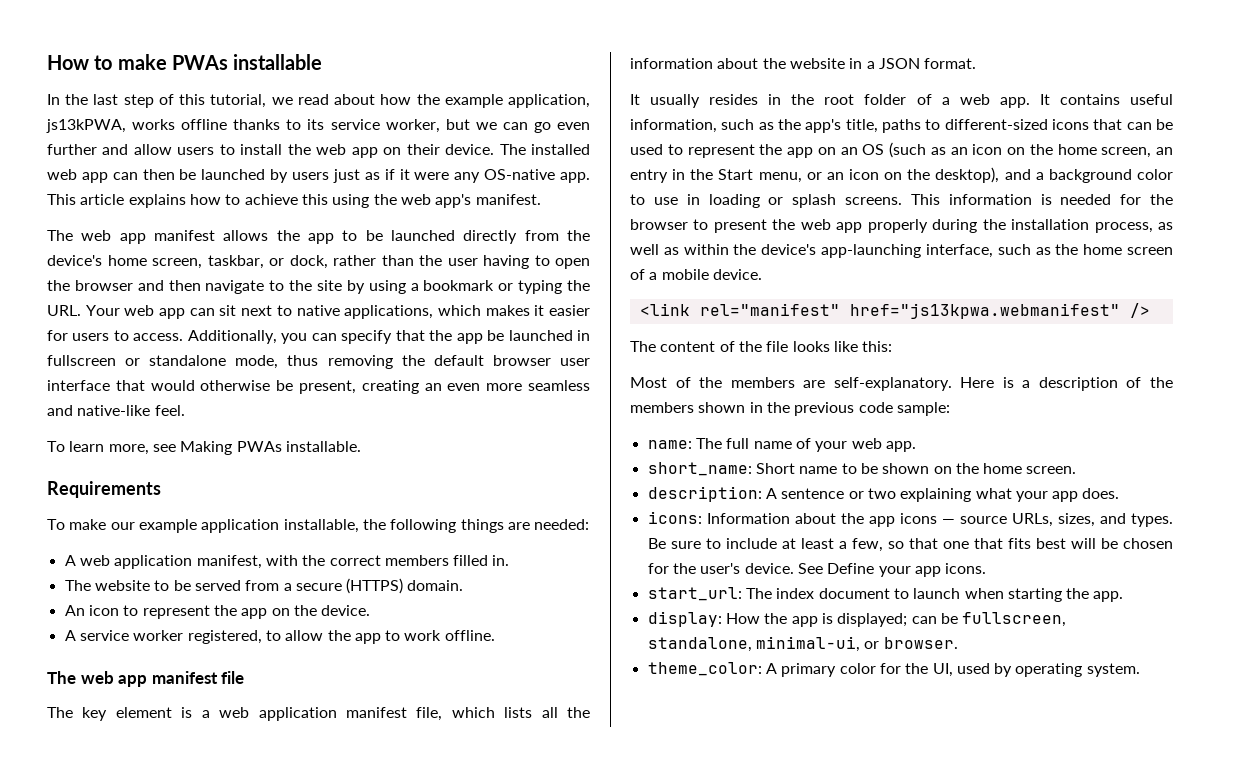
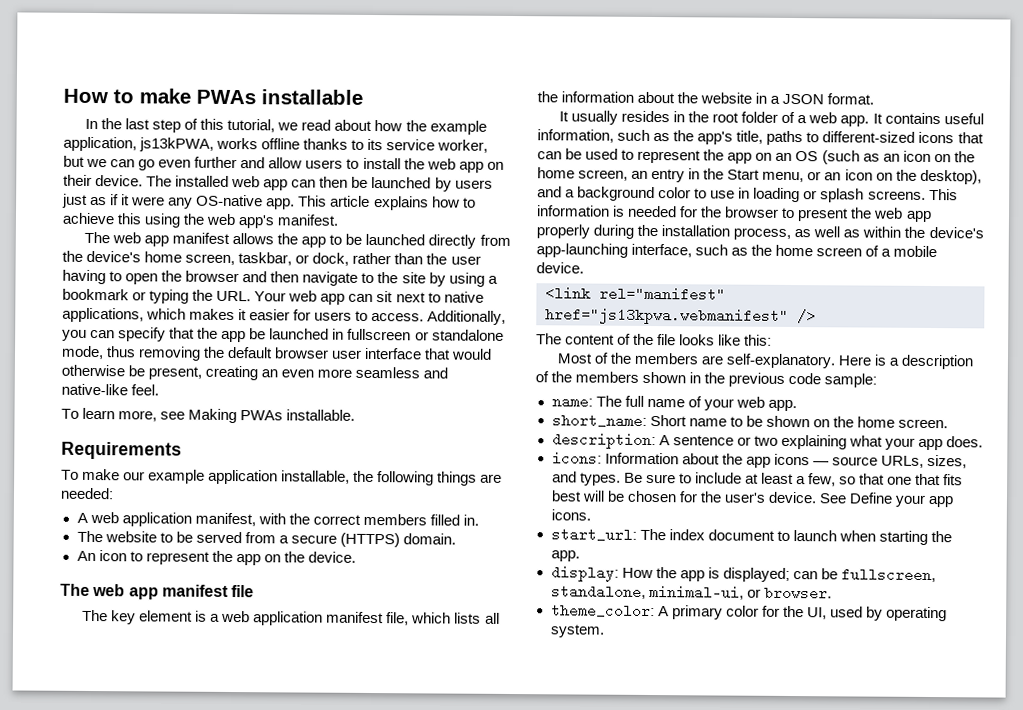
[64,630,495,644] // A service worker registered, to allow the app to work offline. -> (356, 557) none

